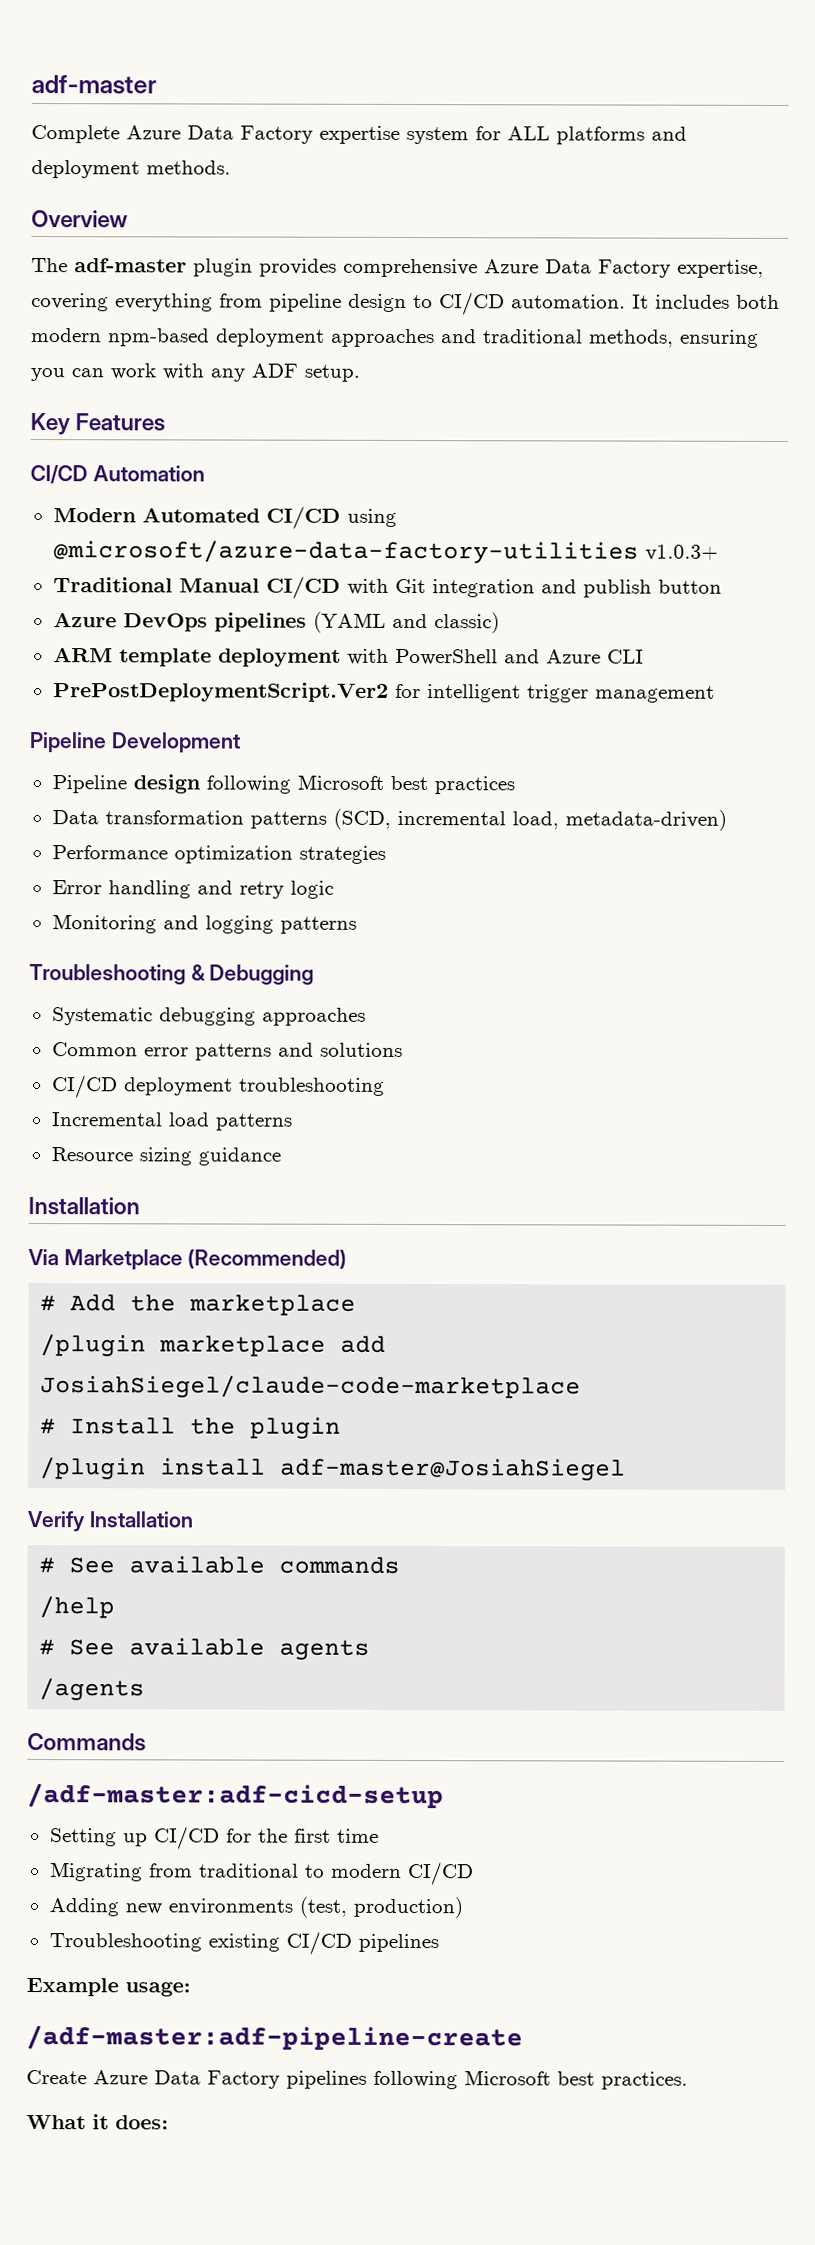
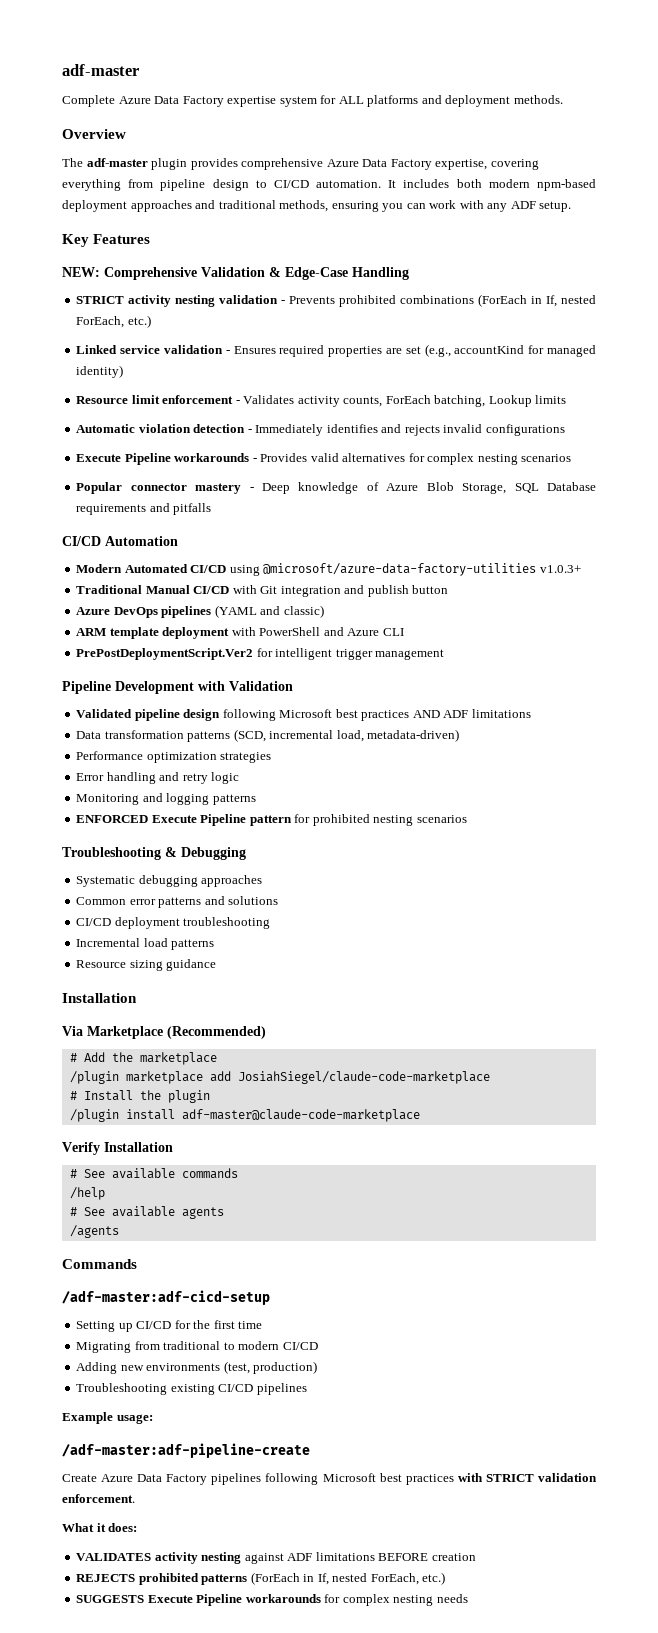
(166, 422) none -> [62,267,409,280] [76,294,597,307] [76,315,151,328] [76,344,596,357] [76,365,124,378] [76,395,567,407] [76,424,565,436] [76,453,572,465] [76,482,597,494] [76,503,212,515] // NEW: Comprehensive Validation & Edge-Case Handling // STRICT activity nesting validation - Prevents prohibited combinations (ForEach in If, nested ForEach, etc.) // Linked service validation - Ensures required properties are set (e.g., accountKind for managed identity) // Resource limit enforcement - Validates activity counts, ForEach batching, Lookup limits // Automatic violation detection - Immediately identifies and rejects invalid configurations // Execute Pipeline workarounds - Provides valid alternatives for complex nesting scenarios // Popular connector mastery - Deep knowledge of Azure Blob Storage, SQL Database requirements and pitfalls
[51,775,127,794] // Pipeline -> [198,681,293,691] [76,709,180,721] with Validation // Validated pipeline
(515, 785) none -> [412,709,531,718] AND ADF limitations
(357, 925) none -> [76,814,467,826] // ENFORCED Execute Pipeline pattern for prohibited nesting scenarios
[280,1457,627,1481] adf-master@JosiahSiegel -> [181,1109,420,1122] adf-master@claude-code-marketplace
[601,2071,688,2090] [26,2114,169,2130] practices. // What it does: -> [405,1473,597,1485] [62,1494,135,1503] [62,1523,138,1532] [76,1552,476,1564] [76,1572,446,1585] [76,1594,468,1606] practices with STRICT validation enforcement. // What it does: // VALIDATES activity nesting against ADF limitations BEFORE creation // REJECTS prohibited patterns (ForEach in If, nested ForEach, etc.) // SUGGESTS Execute Pipeline workarounds for complex nesting needs

